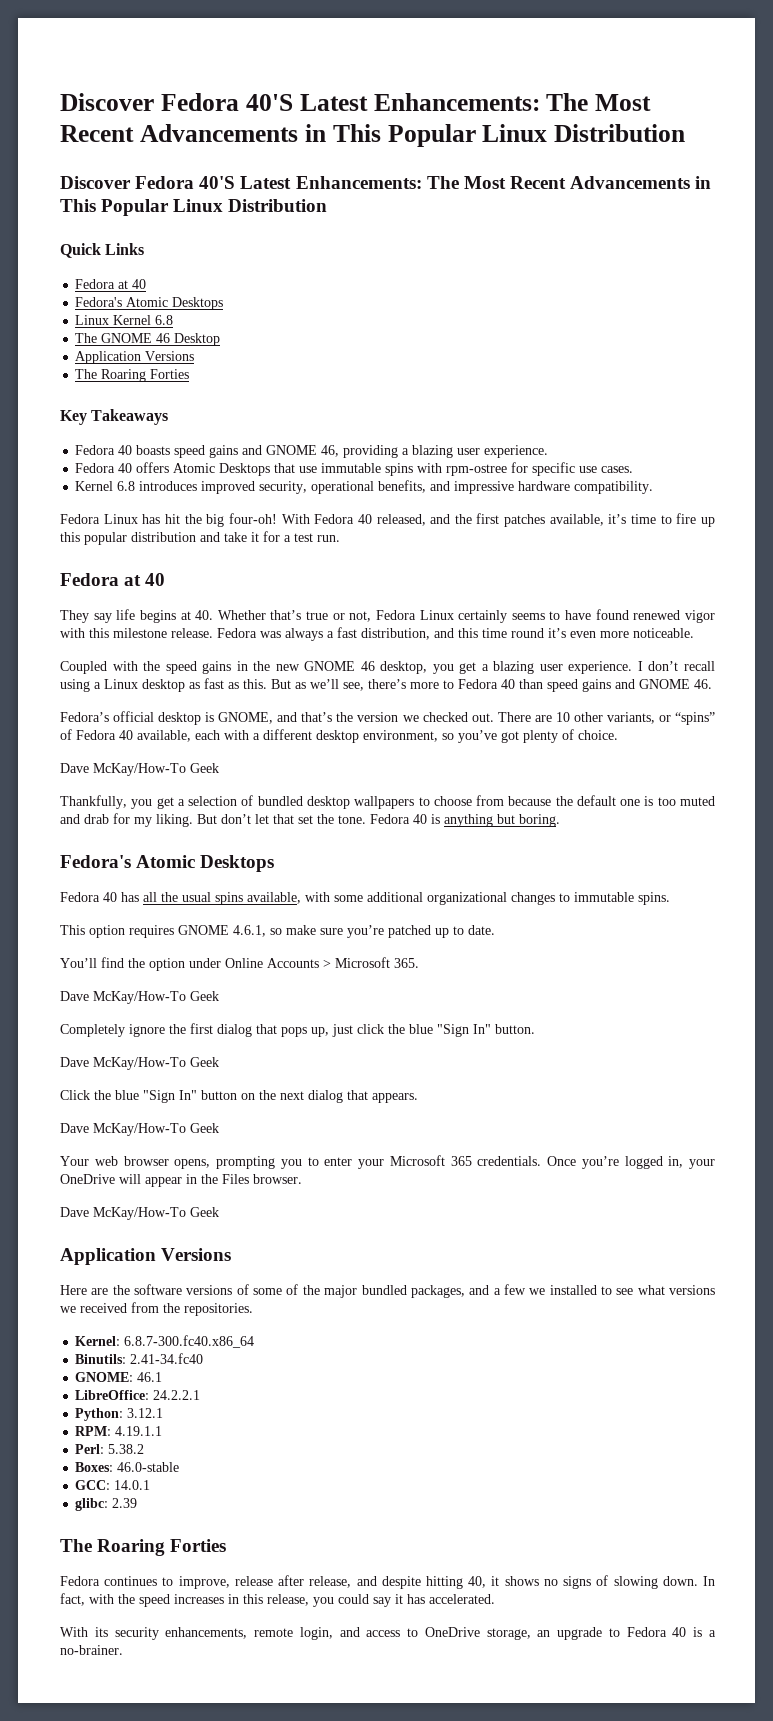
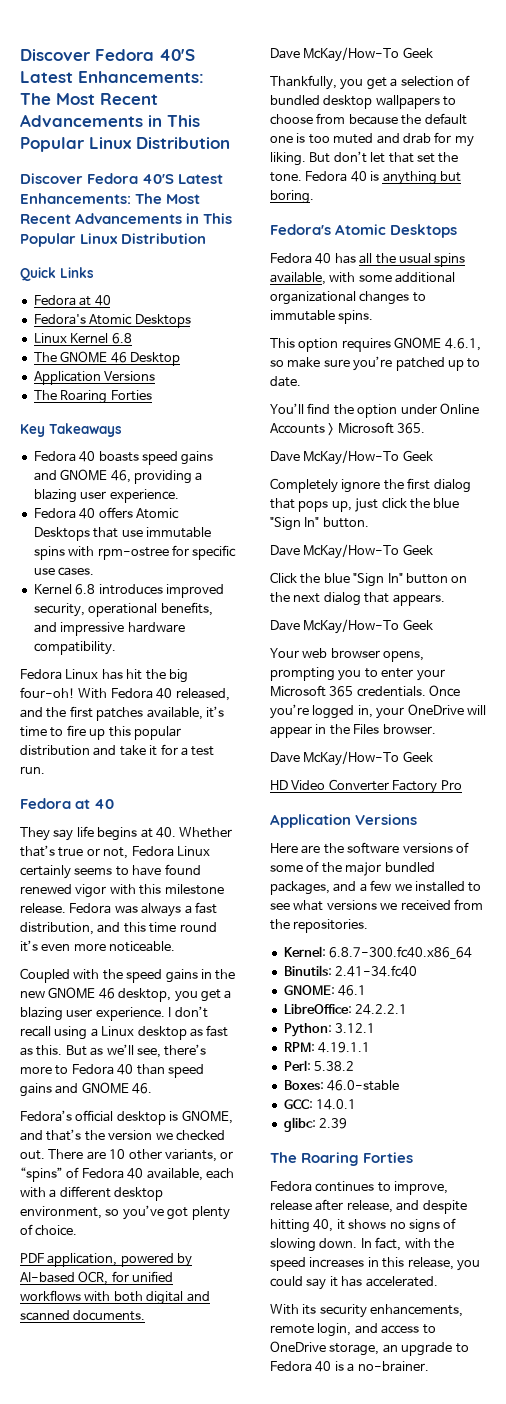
(618, 735) none -> [20,1253,193,1267] [20,1271,174,1285] [20,1290,210,1305] [20,1310,146,1321] // PDF application, powered by AI-based OCR, for unified workflows with both digital and scanned documents.
(219, 1212) none -> [270,779,462,794] // HD Video Converter Factory Pro

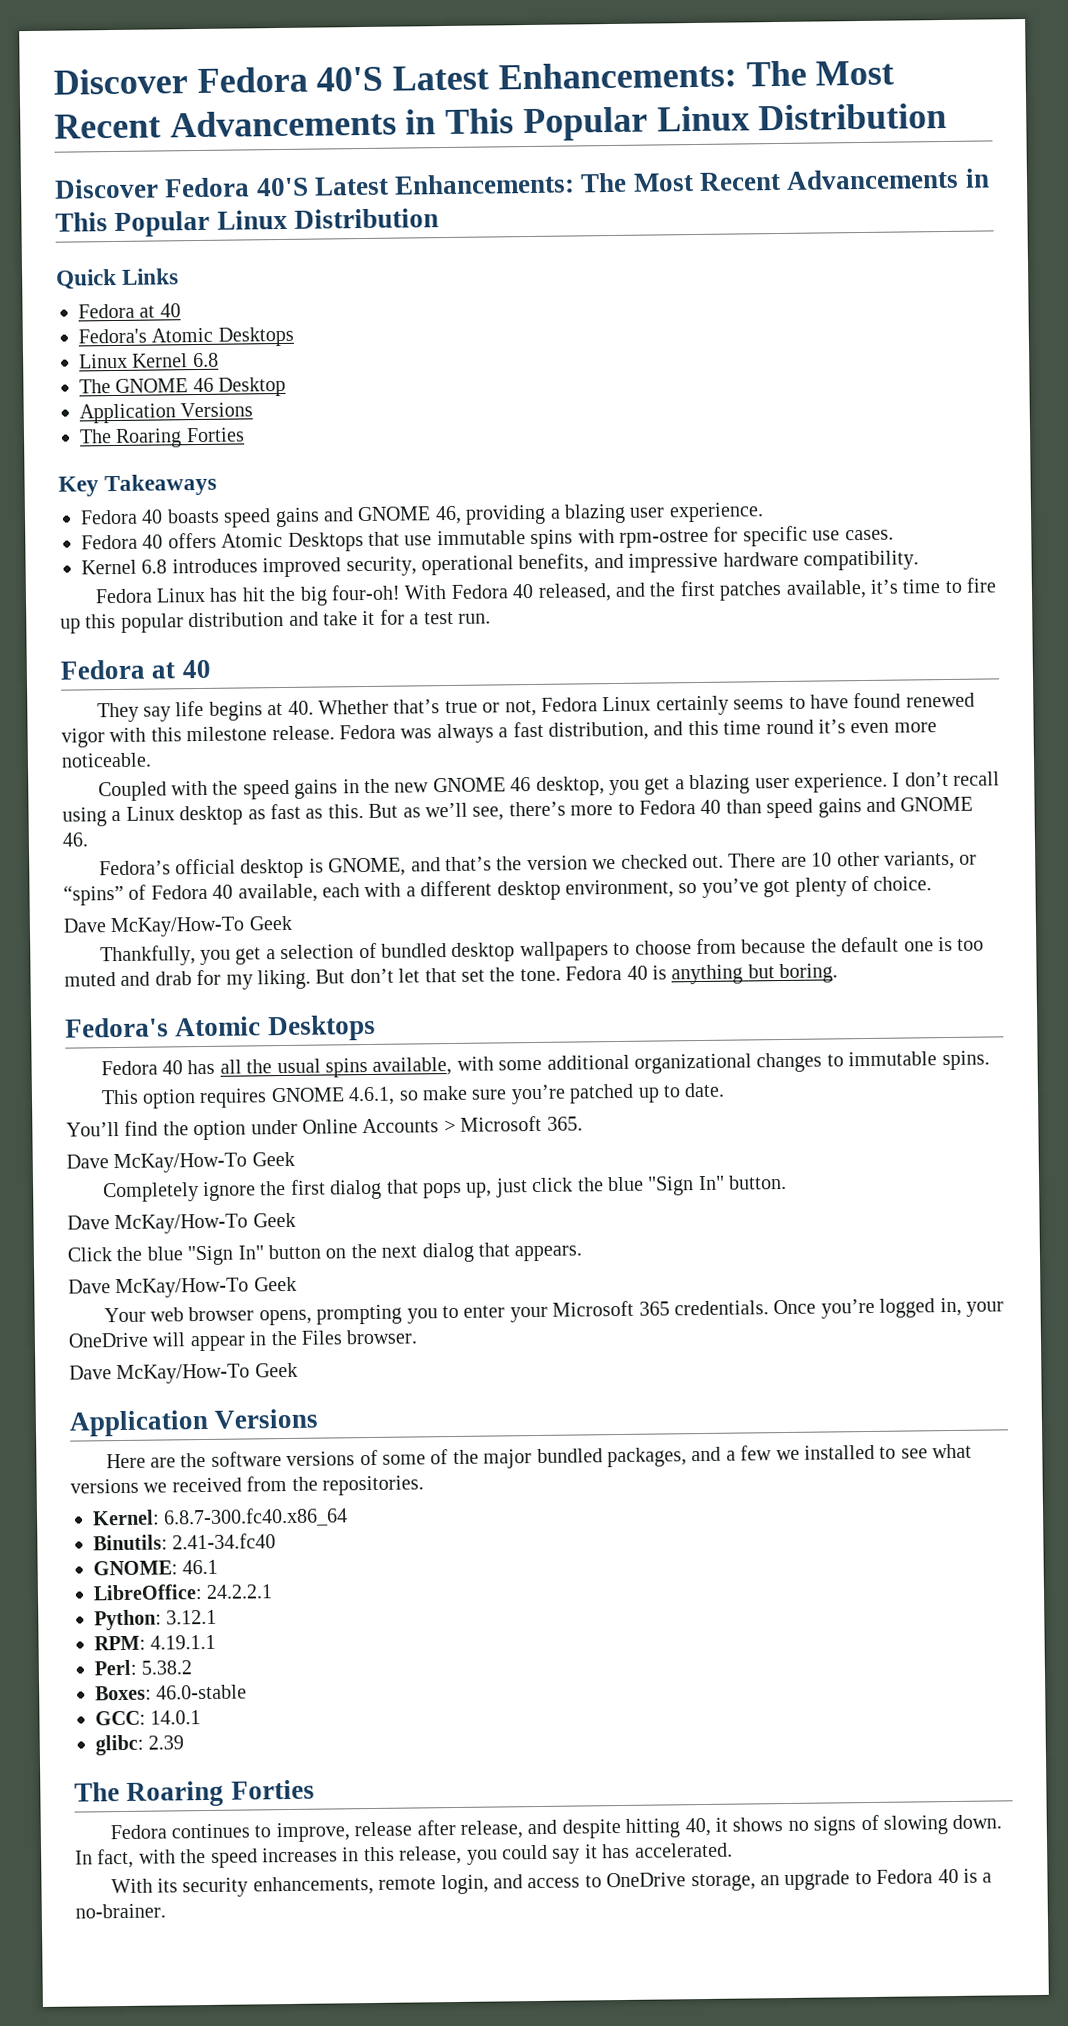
[20,1253,193,1267] [20,1271,174,1285] [20,1290,210,1305] [20,1310,146,1321] // PDF application, powered by AI-based OCR, for unified workflows with both digital and scanned documents. -> (933, 883) none
[270,779,462,794] // HD Video Converter Factory Pro -> (298, 1370) none

